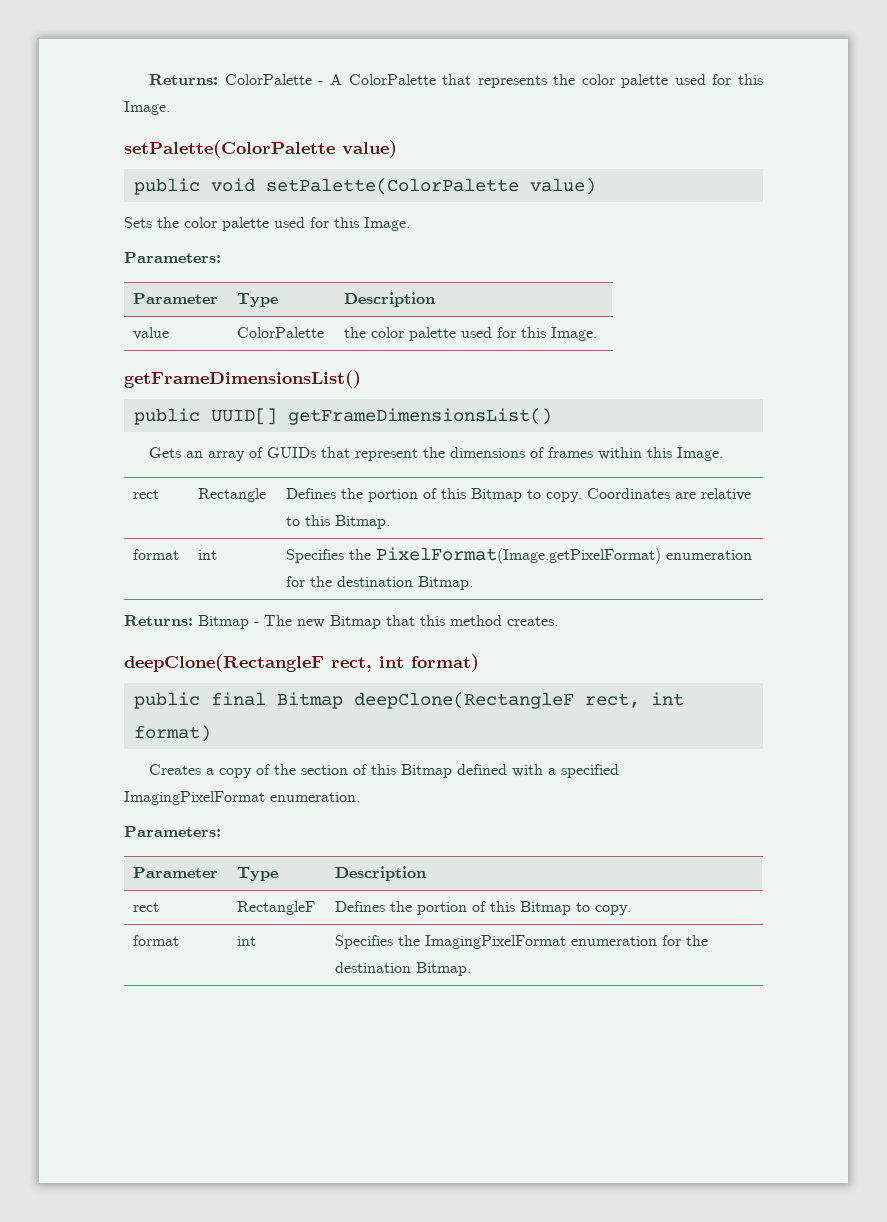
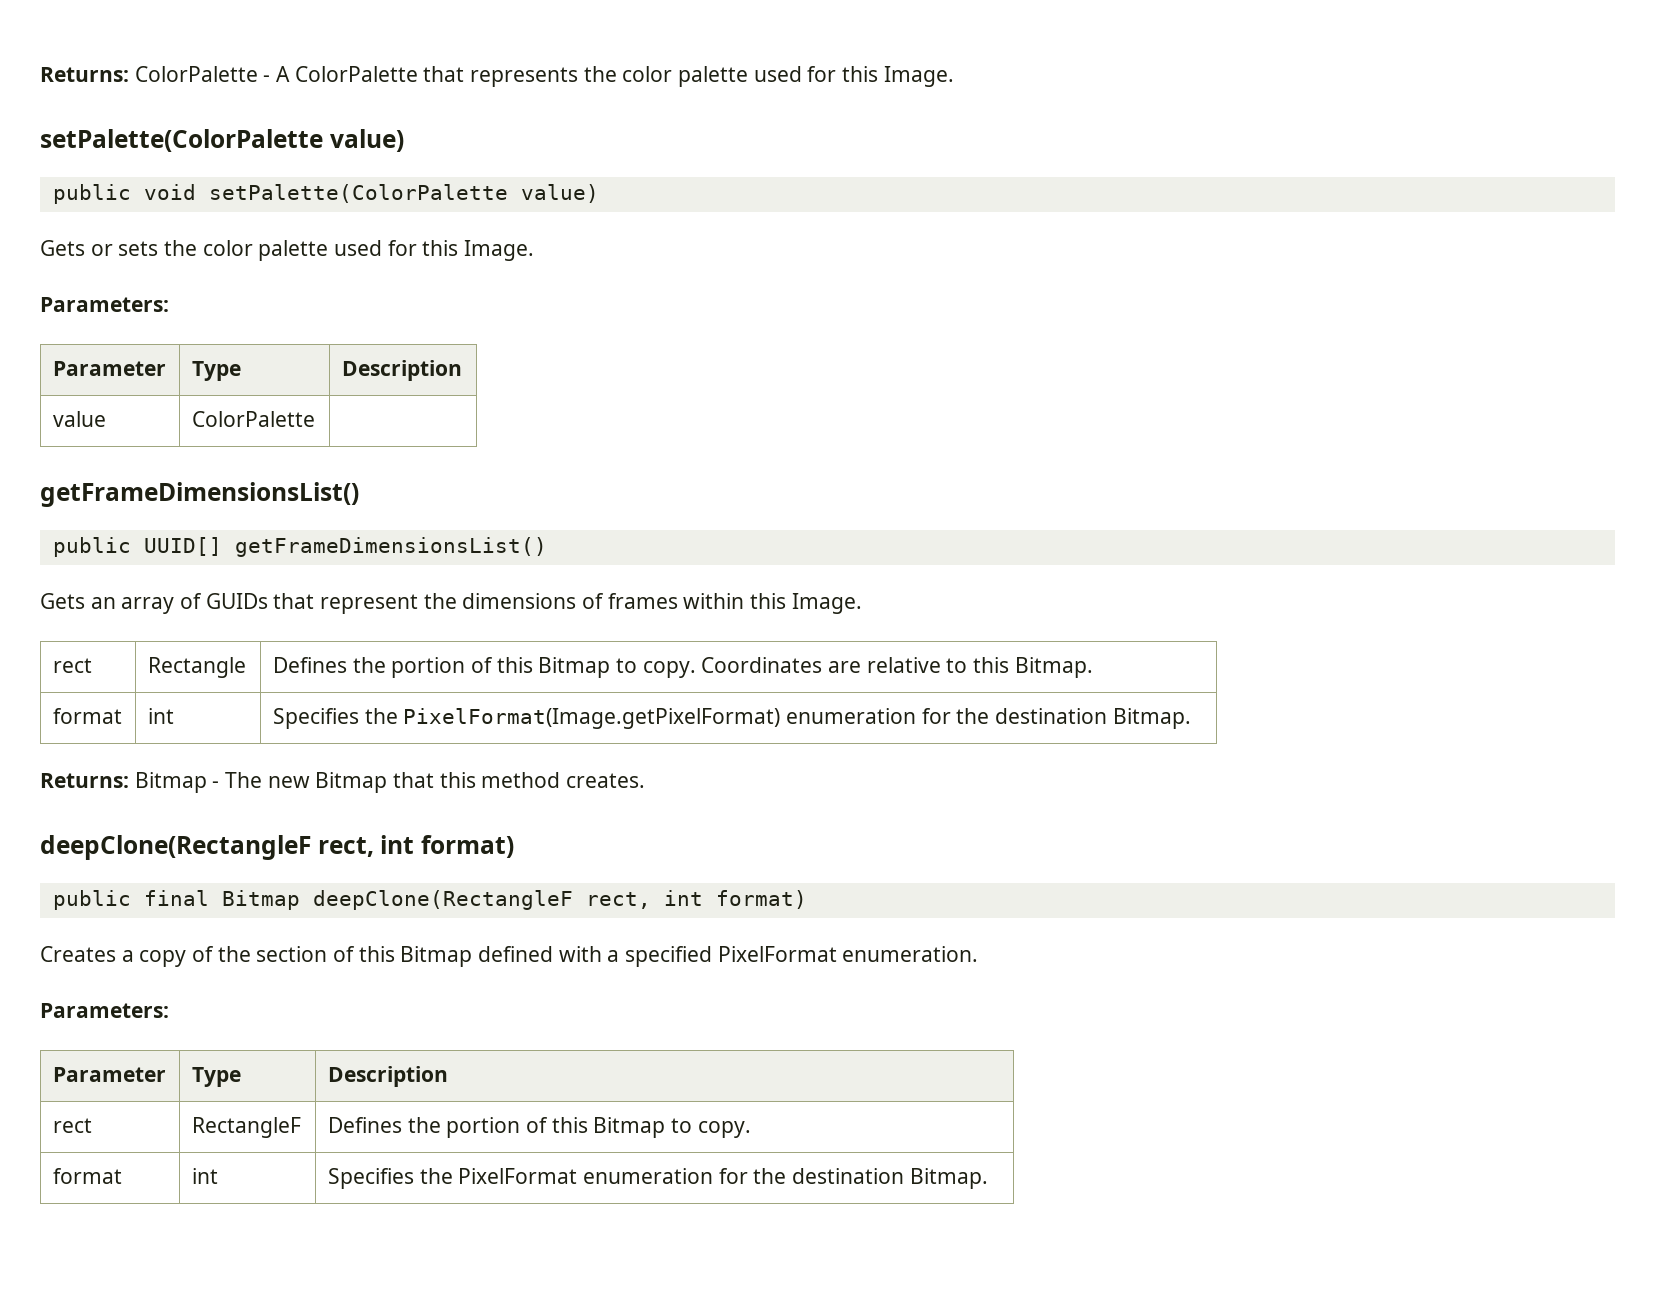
[124,217,152,228] Sets -> [40,240,159,256] Gets or sets
[344,327,598,341] the color palette used for this Image. -> (315, 419) none
[124,791,265,805] ImagingPixelFormat -> [717,946,837,962] PixelFormat
[425,935,567,949] ImagingPixelFormat -> [458,1168,578,1184] PixelFormat

